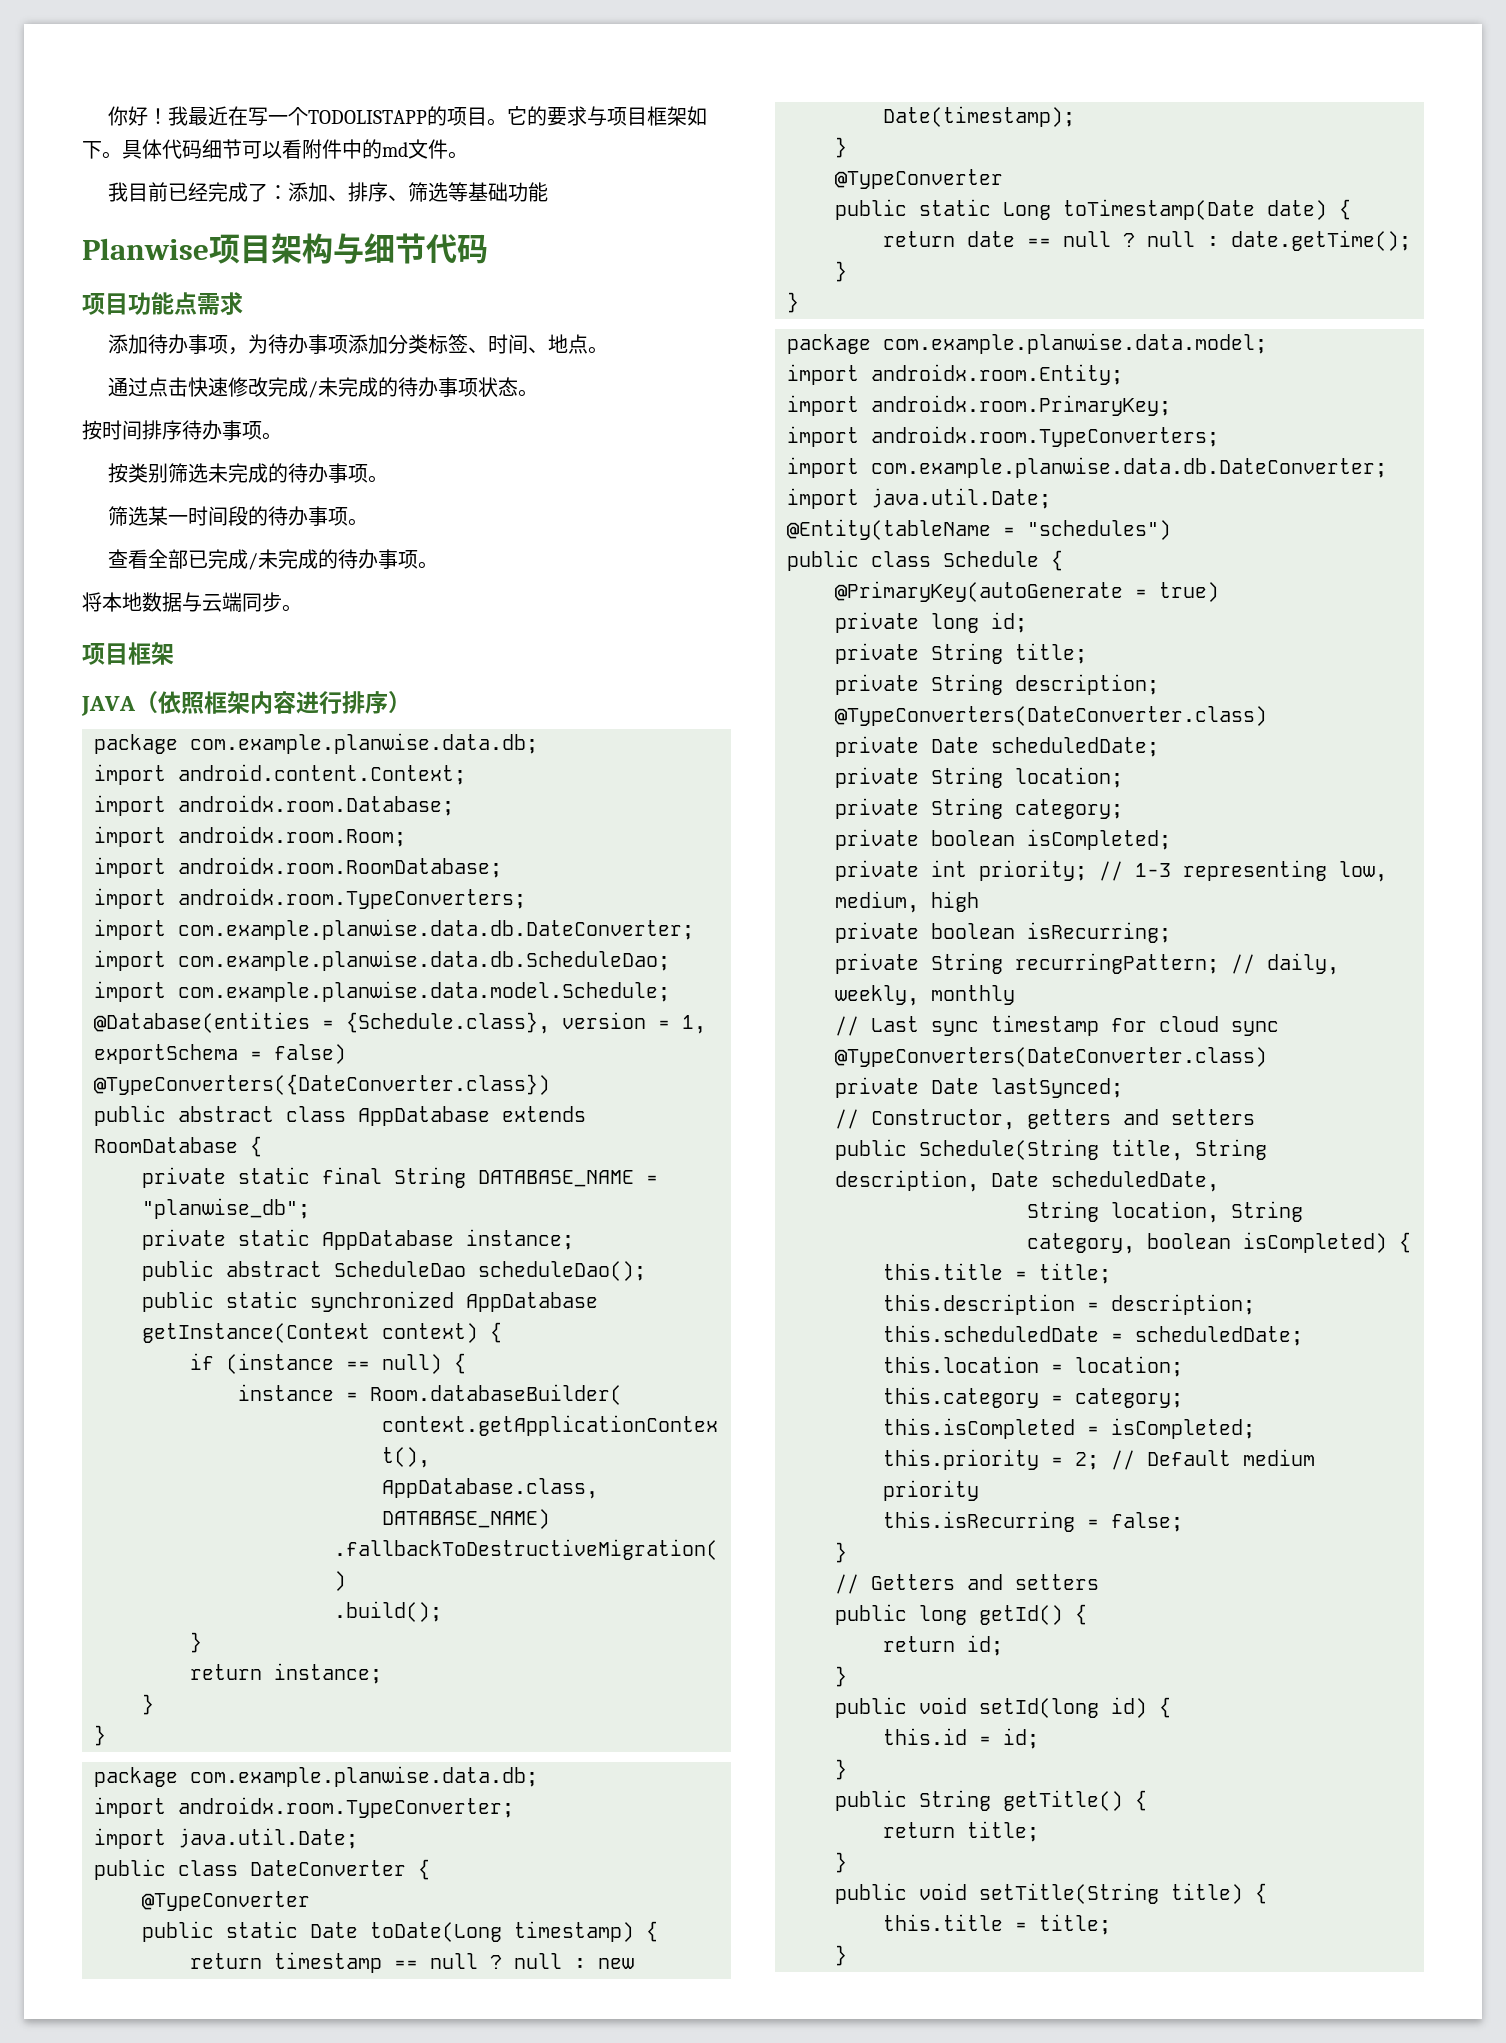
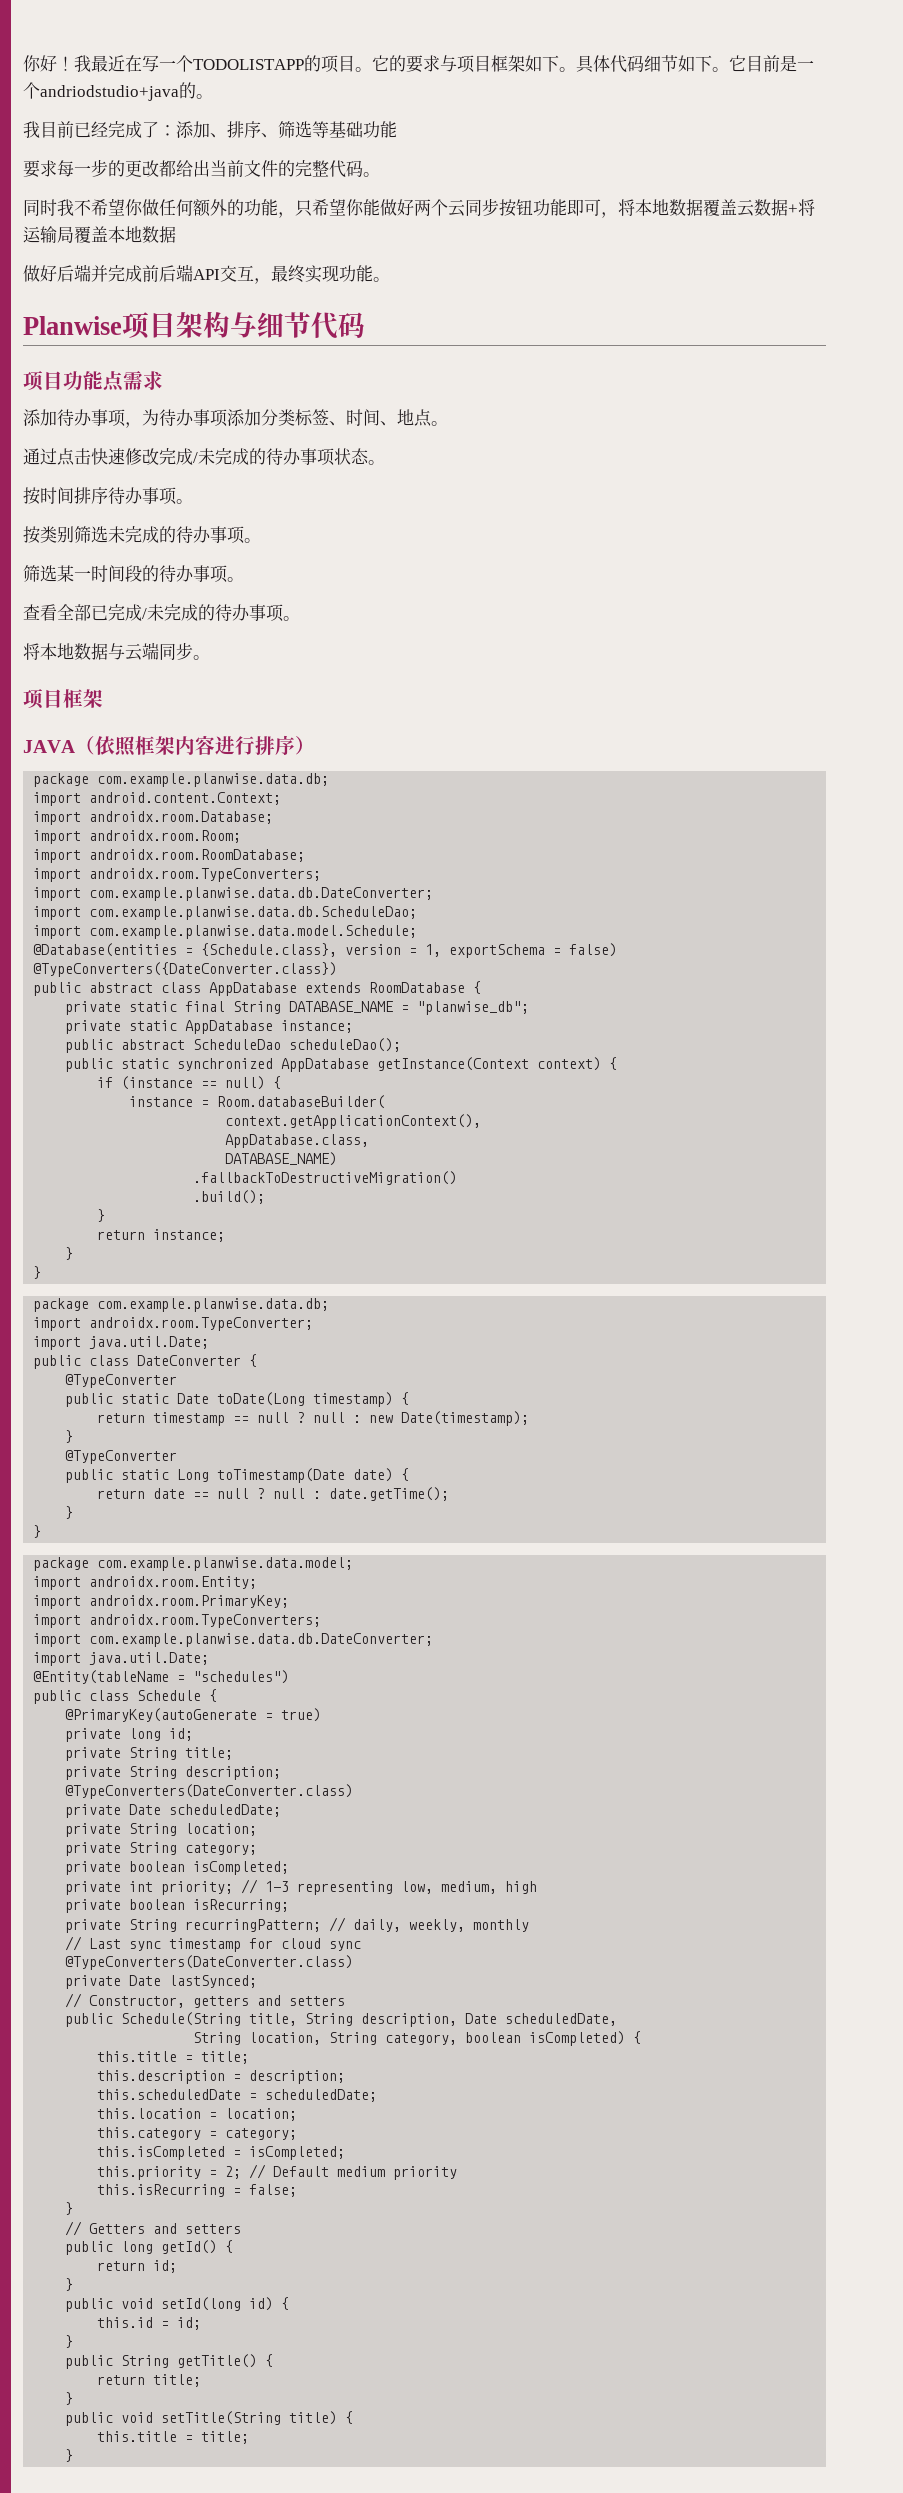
[242,139,448,159] 可以看附件中的md文件 -> [678,55,814,72] [23,82,196,101] 如下。它目前是一个andriodstudio+java的
(549, 192) none -> [23,159,380,178] [23,198,815,218] [23,226,176,243] [23,264,390,284] // 要求每一步的更改都给出当前文件的完整代码。 // 同时我不希望你做任何额外的功能，只希望你能做好两个云同步按钮功能即可，将本地数据覆盖云数据+将运输局覆盖本地数据 // 做好后端并完成前后端API交互，最终实现功能。

